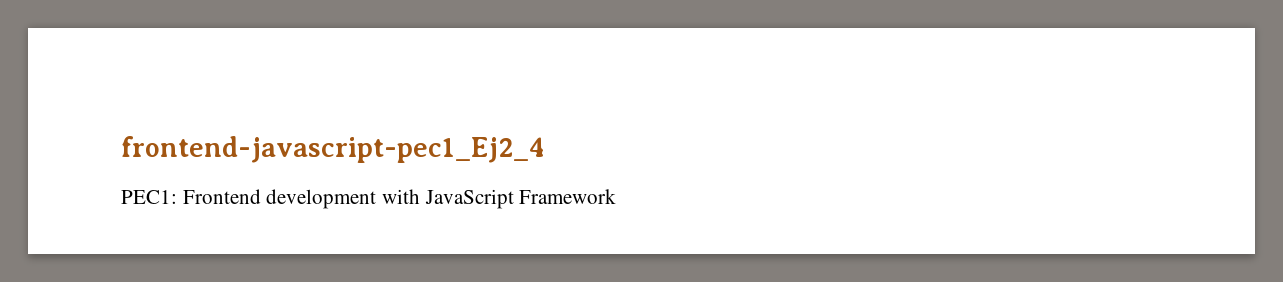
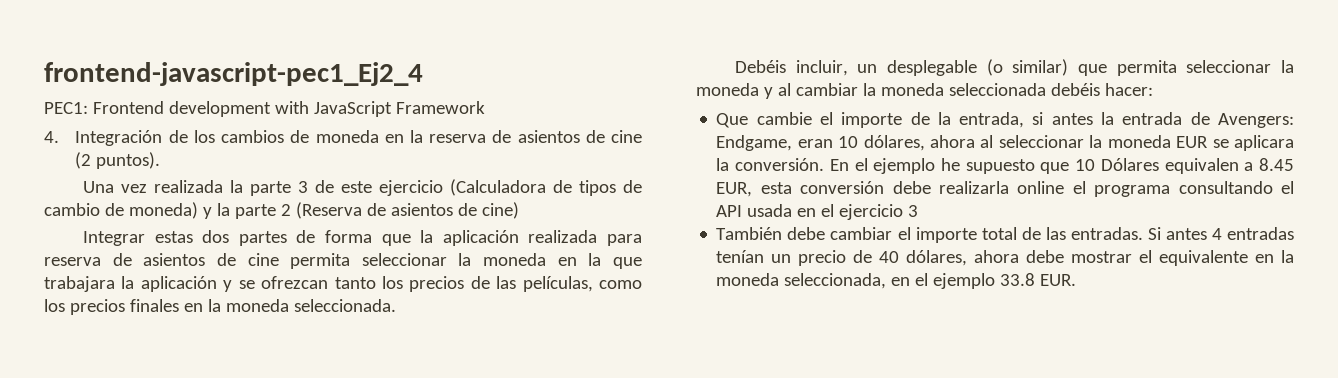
(617, 196) none -> [44,130,642,146] [75,152,161,169] [83,179,643,196] [44,202,519,219] [83,230,642,246] [44,253,642,269] [44,276,642,292] [44,299,396,315] [735,59,1294,76] [696,83,1153,99] [716,112,1294,128] [716,135,1294,151] [716,158,1294,174] [716,181,1294,197] [716,204,919,220] [716,227,1294,243] [716,250,1294,266] [716,273,1077,289] // 4. Integración de los cambios de moneda en la reserva de asientos de cine (2 puntos). // Una vez realizada la parte 3 de este ejercicio (Calculadora de tipos de cambio de moneda) y la parte 2 (Reserva de asientos de cine) // Integrar estas dos partes de forma que la aplicación realizada para reserva de asientos de cine permita seleccionar la moneda en la que trabajara la aplicación y se ofrezcan tanto los precios de las películas, como los precios finales en la moneda seleccionada. // Debéis incluir, un desplegable (o similar) que permita seleccionar la moneda y al cambiar la moneda seleccionada debéis hacer: // Que cambie el importe de la entrada, si antes la entrada de Avengers: Endgame, eran 10 dólares, ahora al seleccionar la moneda EUR se aplicara la conversión. En el ejemplo he supuesto que 10 Dólares equivalen a 8.45 EUR, esta conversión debe realizarla online el programa consultando el API usada en el ejercicio 3 // También debe cambiar el importe total de las entradas. Si antes 4 entradas tenían un precio de 40 dólares, ahora debe mostrar el equivalente en la moneda seleccionada, en el ejemplo 33.8 EUR.

